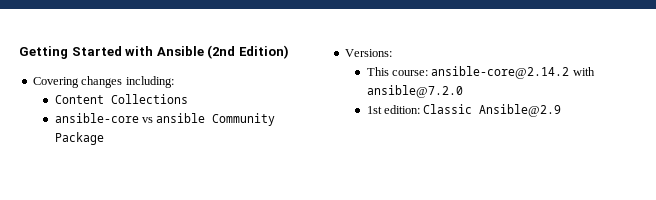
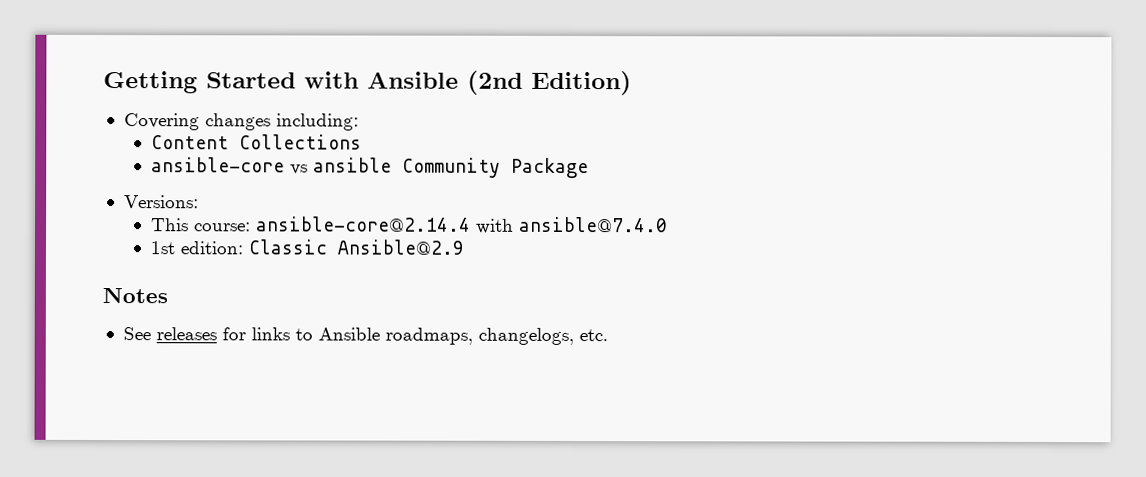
[431,66,595,79] [366,85,463,98] ansible-core@2.14.2 with ansible@7.2.0 -> [255,216,668,234] ansible-core@2.14.4 with ansible@7.4.0
(562, 110) none -> [102,288,168,304] [122,327,608,346] // Notes // See releases for links to Ansible roadmaps, changelogs, etc.

